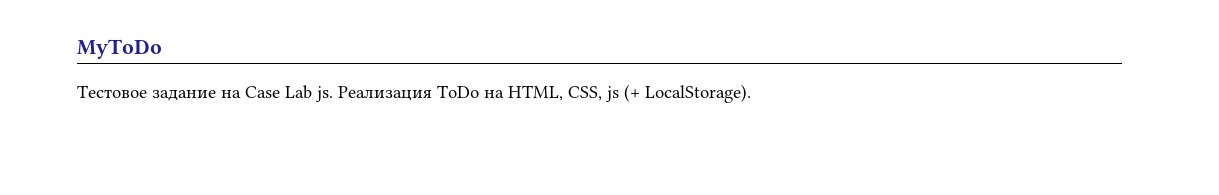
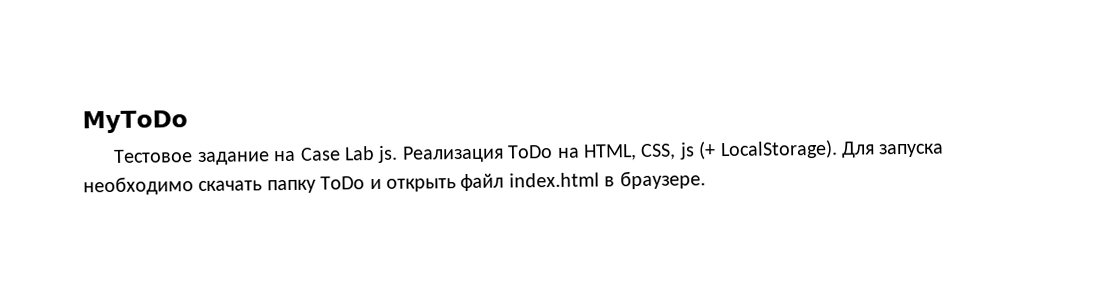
(751, 93) none -> [840,141,945,158] [83,170,706,196] Для запуска необходимо скачать папку ToDo и открыть файл index.html в браузере.

